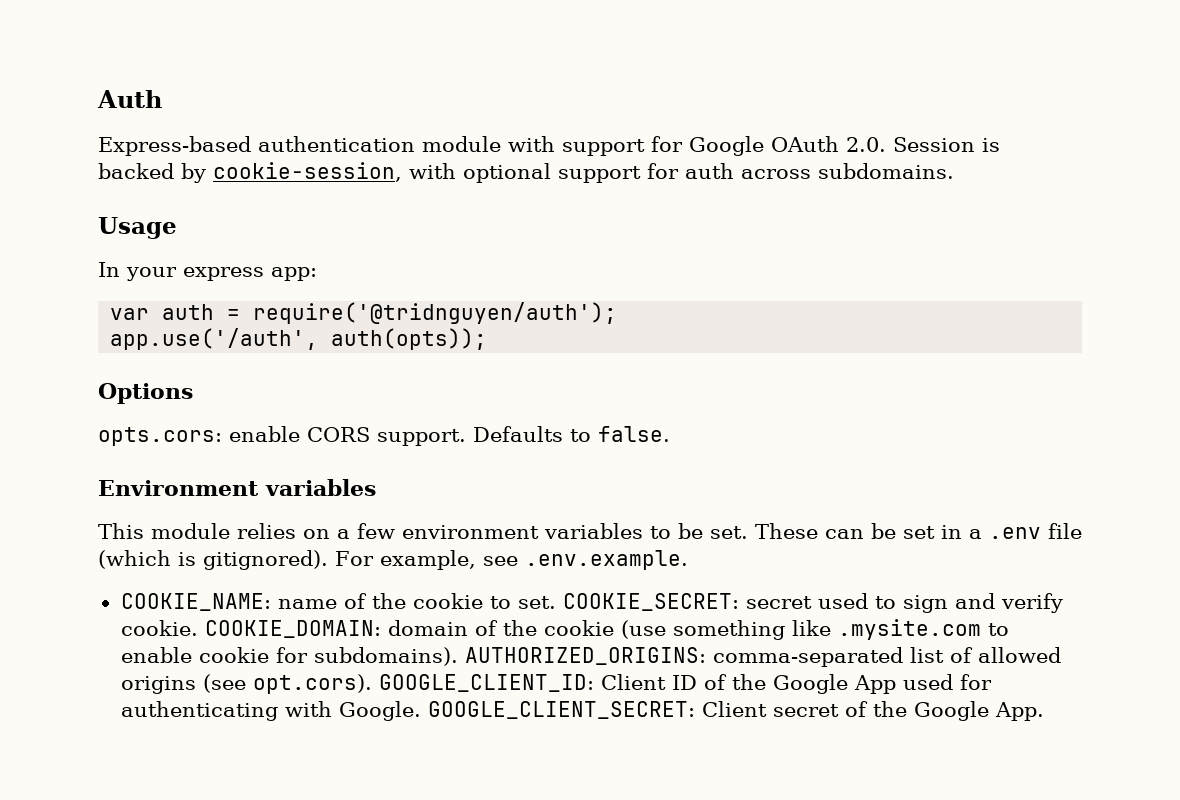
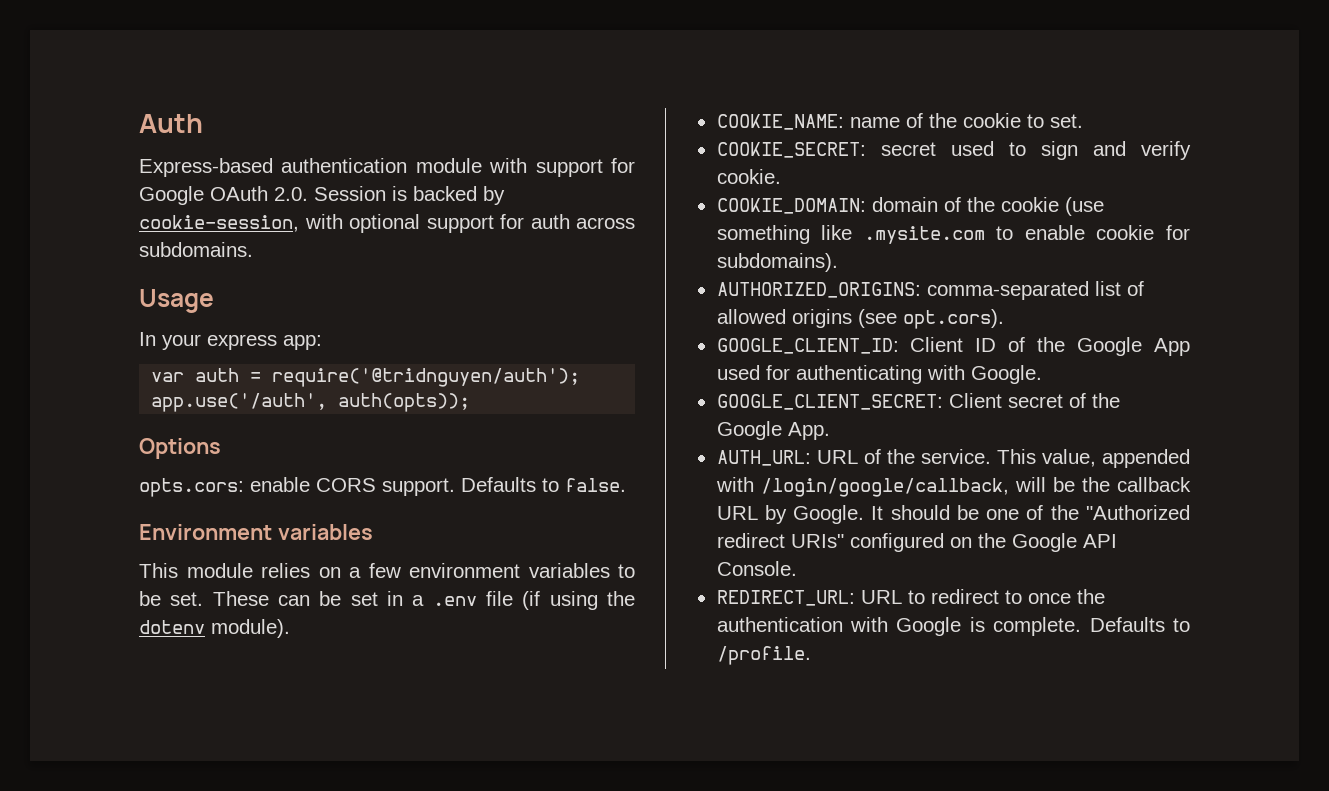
[98,550,688,570] (which is gitignored). For example, see .env.example. -> [522,591,635,610] [139,619,290,638] (if using the dotenv module).
(556, 602) none -> (1083, 121) //
(198, 628) none -> (781, 176) //
(458, 656) none -> (838, 262) //
(372, 684) none -> (1004, 319) //
(421, 711) none -> (1042, 374) //
(1044, 711) none -> [716,449,1190,468] [715,477,1191,497] [716,505,1190,524] [716,533,1117,552] [716,561,797,576] [716,589,1105,606] [716,617,1190,636] [716,646,811,665] // AUTH_URL: URL of the service. This value, appended with /login/google/callback, will be the callback URL by Google. It should be one of the "Authorized redirect URIs" configured on the Google API Console. // REDIRECT_URL: URL to redirect to once the authentication with Google is complete. Defaults to /profile.

